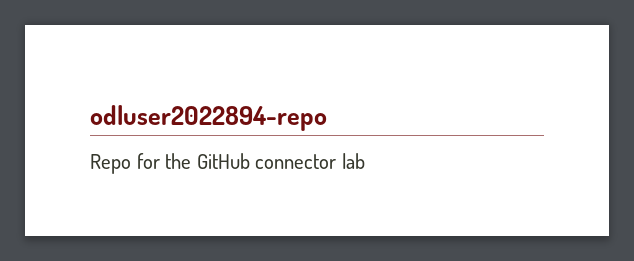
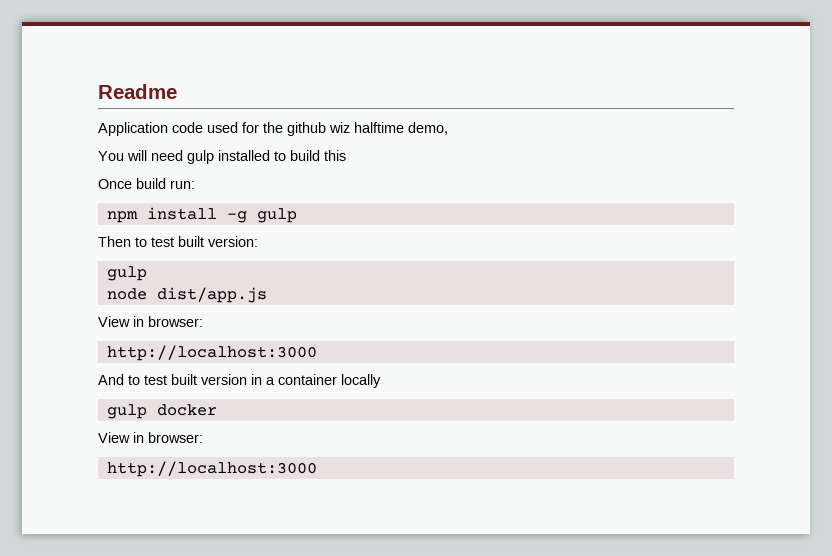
[90,105,327,131] [90,153,365,174] odluser2022894-repo // Repo for the GitHub connector lab -> [98,84,177,99] [98,122,448,136] [98,150,346,164] [98,178,195,189] [106,207,297,223] [98,236,258,247] [106,266,147,281] [106,287,267,303] [98,316,203,327] [106,345,317,361] [98,374,381,388] [106,404,217,419] [98,432,203,443] [106,461,317,477] Readme // Application code used for the github wiz halftime demo, // You will need gulp installed to build this // Once build run: // npm install -g gulp // Then to test built version: // gulp // node dist/app.js // View in browser: // http://localhost:3000 // And to test built version in a container locally // gulp docker // View in browser: // http://localhost:3000

